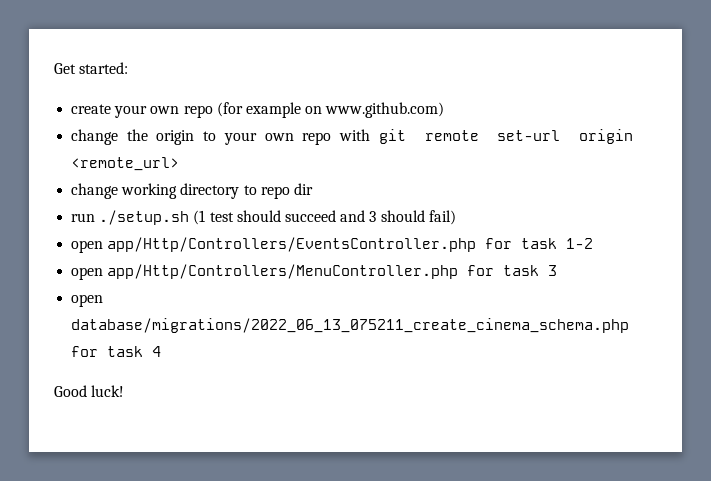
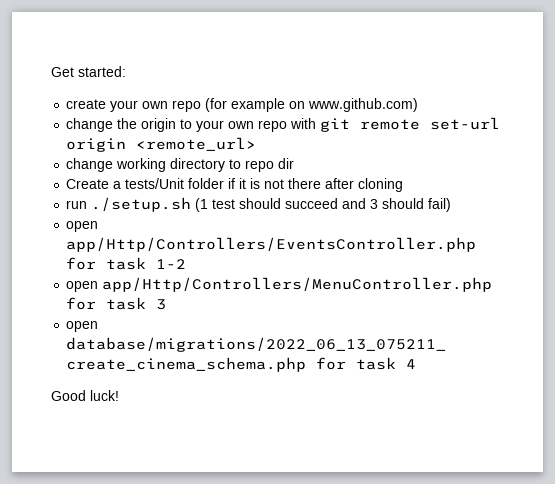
(313, 189) none -> [66,178,404,192] // Create a tests/Unit folder if it is not there after cloning

